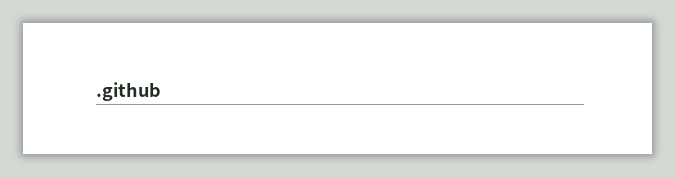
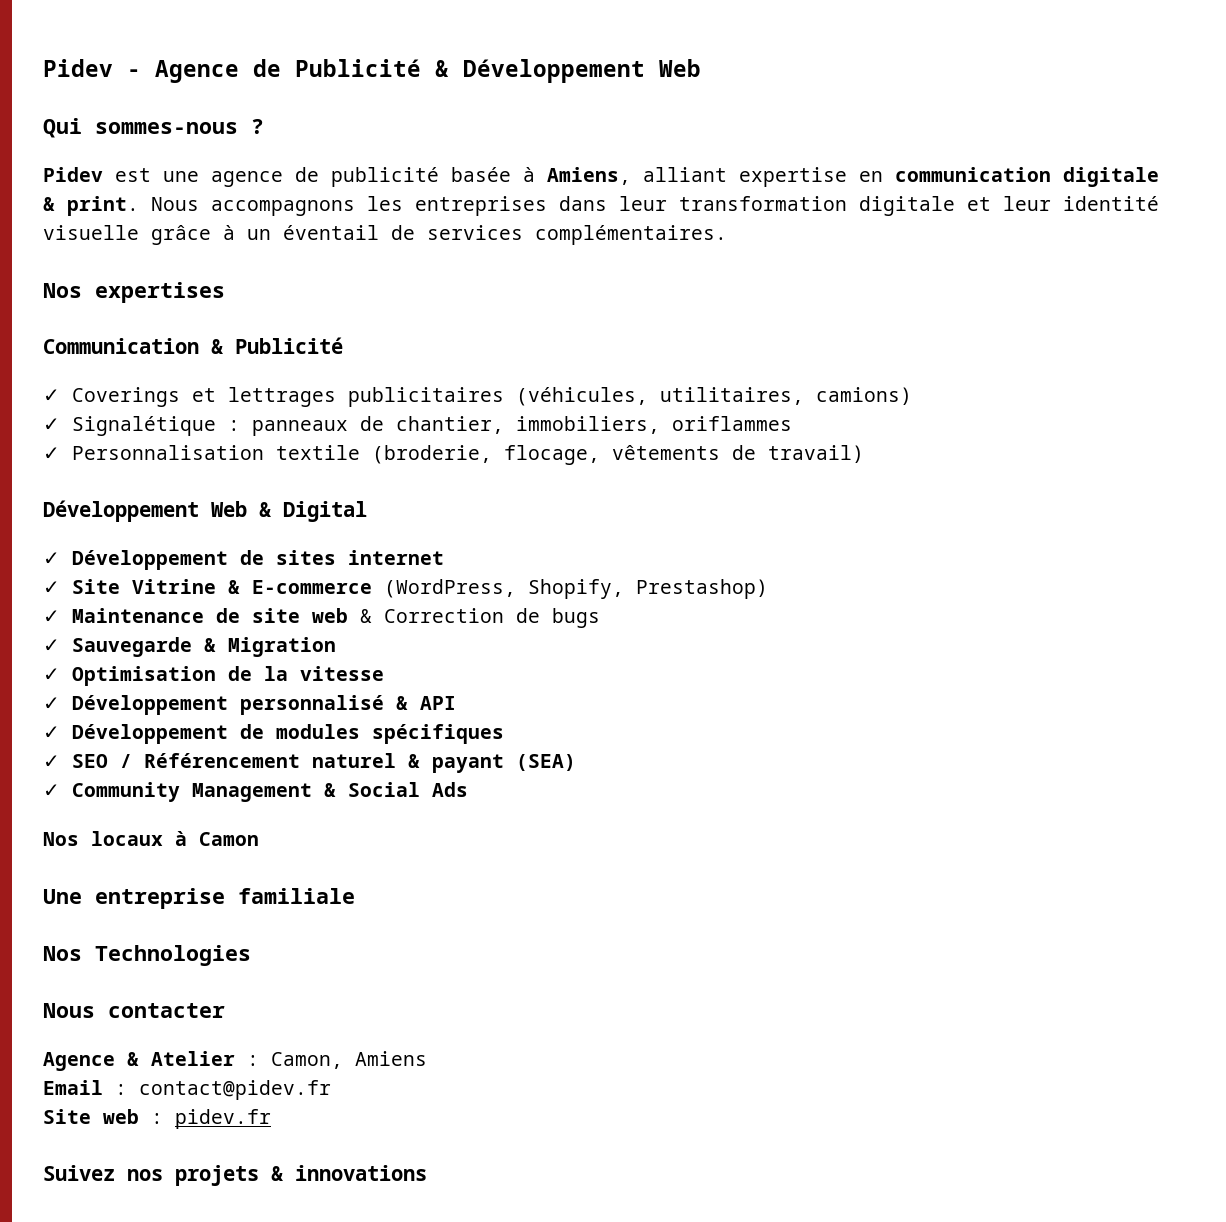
[96,82,161,101] .github -> [43,59,701,83] [43,118,264,138] [43,167,1159,187] [43,196,1159,216] [43,225,727,245] [43,282,225,303] [43,337,343,354] [43,387,912,407] [43,416,792,436] [43,445,864,465] [43,500,367,522] [43,550,444,570] [43,579,768,599] [43,608,600,628] [43,637,336,657] [43,666,384,686] [43,695,456,715] [43,724,504,744] [43,753,576,773] [43,782,468,802] [43,831,259,846] [43,888,355,909] [43,945,251,966] [43,1003,225,1018] [43,1051,427,1071] [43,1080,331,1100] [43,1109,271,1129] [43,1165,427,1186] Pidev - Agence de Publicité & Développement Web // Qui sommes-nous ? // Pidev est une agence de publicité basée à Amiens, alliant expertise en communication digitale & print. Nous accompagnons les entreprises dans leur transformation digitale et leur identité visuelle grâce à un éventail de services complémentaires. // Nos expertises // Communication & Publicité // ✓ Coverings et lettrages publicitaires (véhicules, utilitaires, camions) // ✓ Signalétique : panneaux de chantier, immobiliers, oriflammes // ✓ Personnalisation textile (broderie, flocage, vêtements de travail) // Développement Web & Digital // ✓ Développement de sites internet // ✓ Site Vitrine & E-commerce (WordPress, Shopify, Prestashop) // ✓ Maintenance de site web & Correction de bugs // ✓ Sauvegarde & Migration // ✓ Optimisation de la vitesse // ✓ Développement personnalisé & API // ✓ Développement de modules spécifiques // ✓ SEO / Référencement naturel & payant (SEA) // ✓ Community Management & Social Ads // Nos locaux à Camon // Une entreprise familiale // Nos Technologies // Nous contacter // Agence & Atelier : Camon, Amiens // Email : contact@pidev.fr // Site web : pidev.fr // Suivez nos projets & innovations

